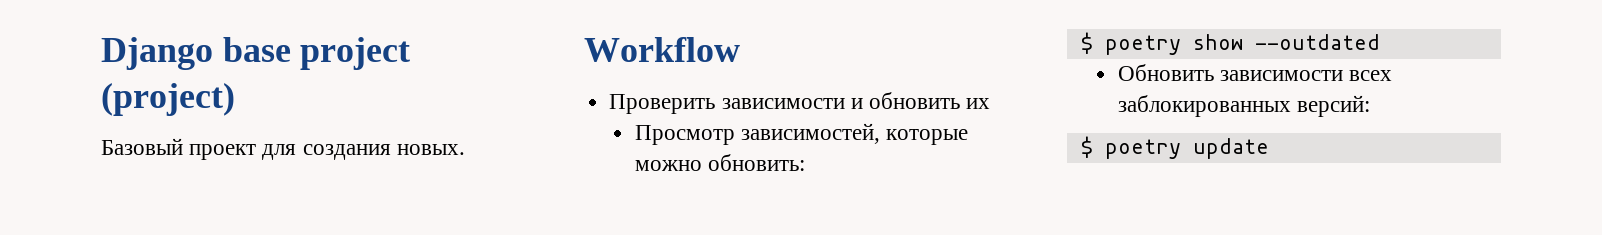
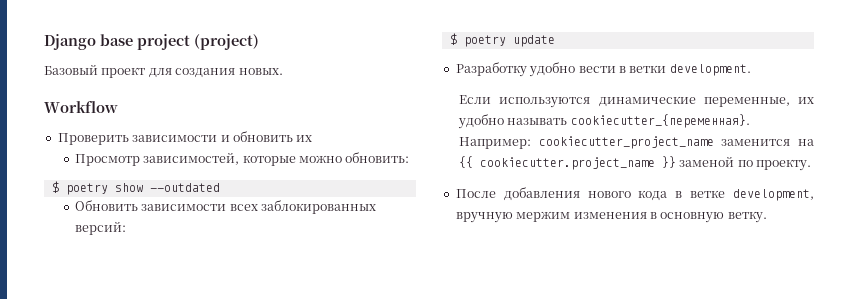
(1269, 148) none -> [455,62,751,77] [459,95,814,108] [458,114,750,129] [459,136,814,149] [459,156,812,171] [455,187,814,201] [455,211,767,223] // Разработку удобно вести в ветки development. // Если используются динамические переменные, их удобно называть cookiecutter_{переменная}. Например: cookiecutter_project_name заменится на {{ cookiecutter.project_name }} заменой по проекту. // После добавления нового кода в ветке development, вручную мержим изменения в основную ветку.

